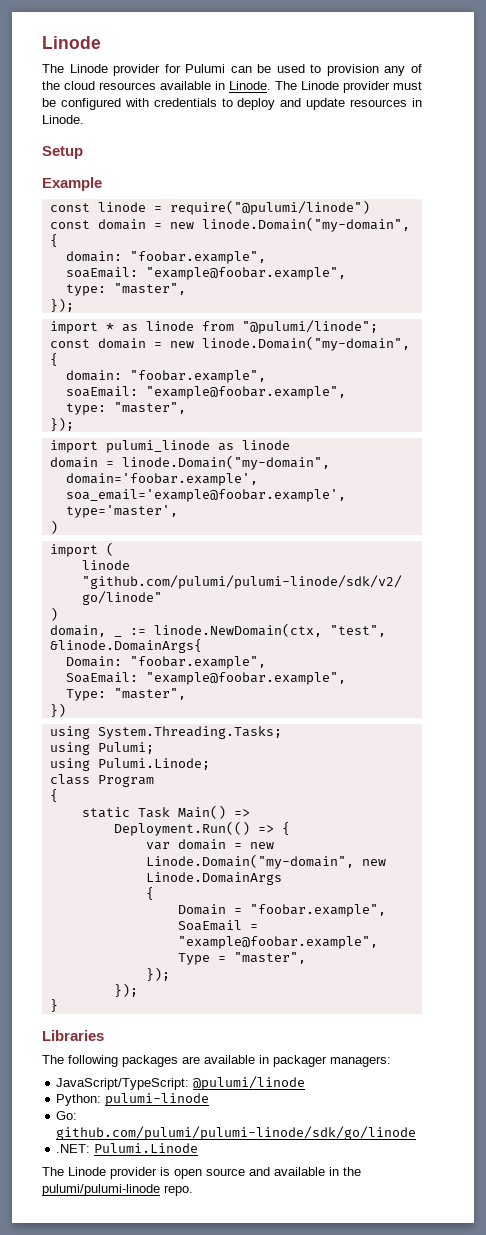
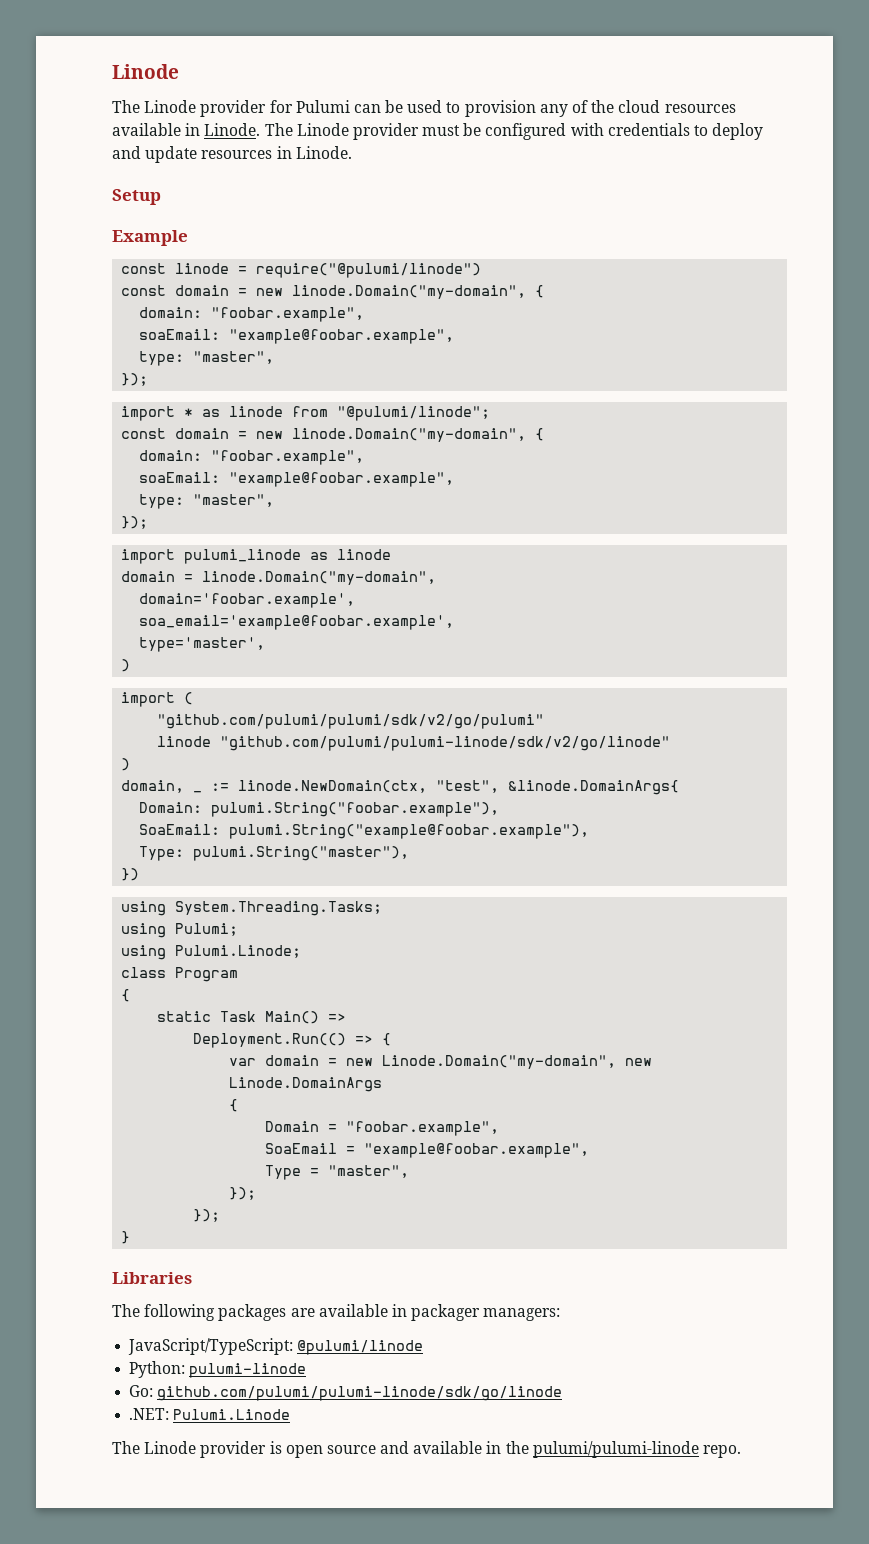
(114, 549) none -> [157,714,545,729] // "github.com/pulumi/pulumi/sdk/v2/go/pulumi"
[129,656,266,669] "foobar.example", -> [211,802,500,817] pulumi.String("foobar.example"),
[145,672,346,685] "example@foobar.example", -> [229,824,590,839] pulumi.String("example@foobar.example"),
[113,688,186,700] "master", -> [193,846,410,861] pulumi.String("master"),

